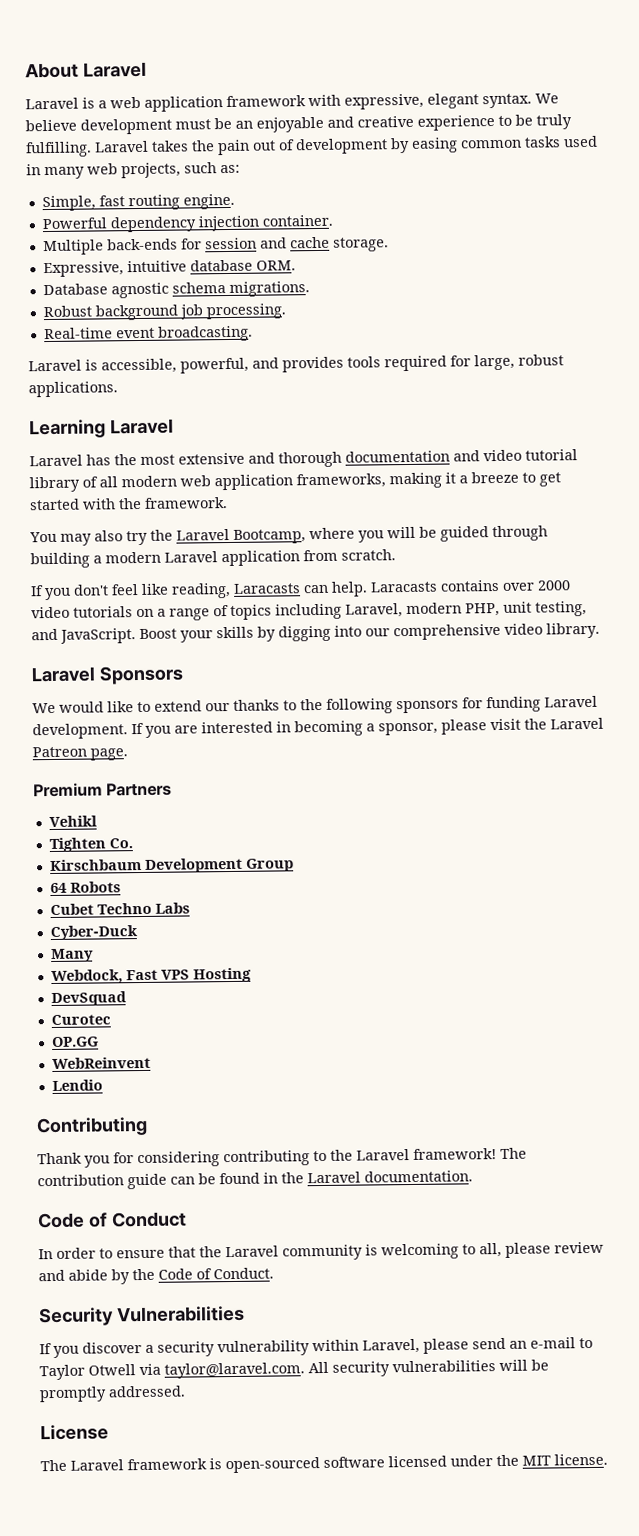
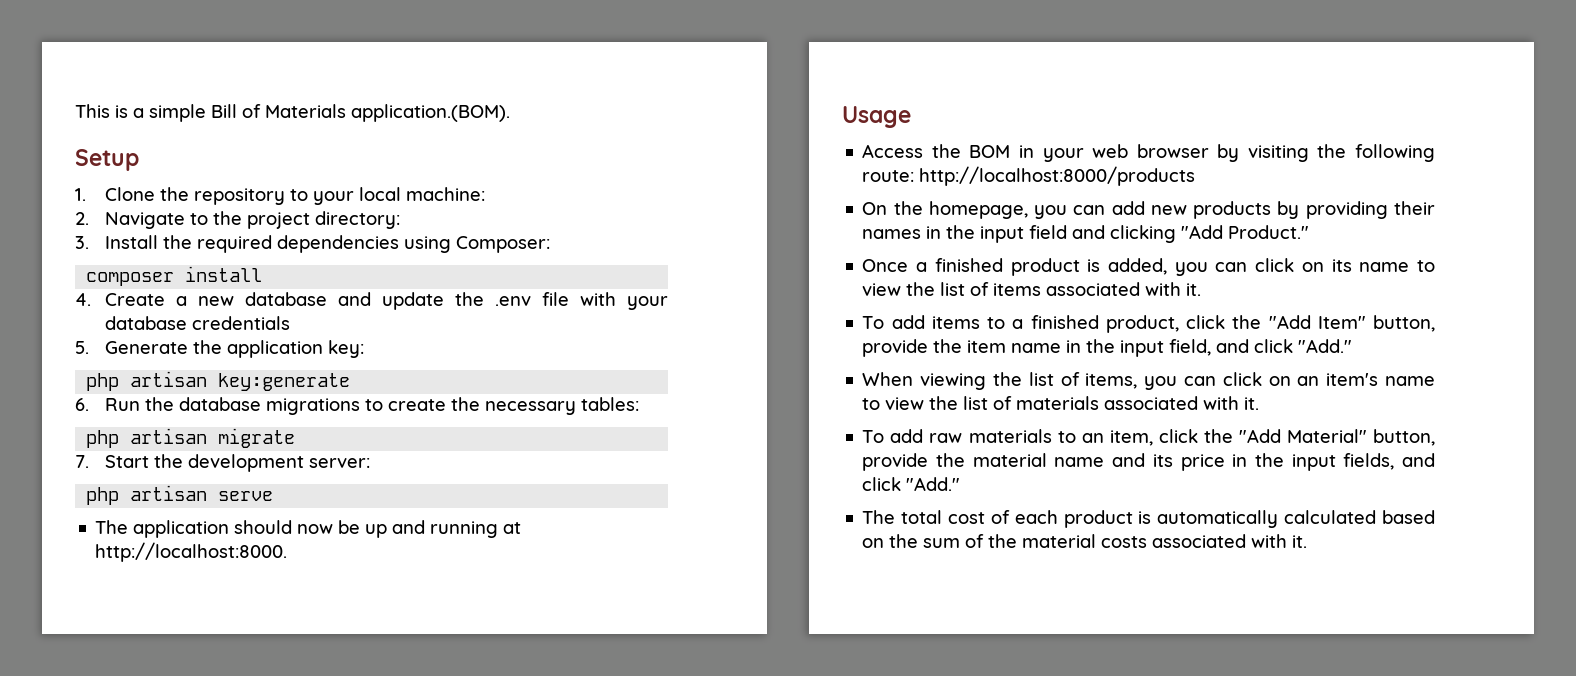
[25,61,147,79] [25,93,559,112] [25,114,572,135] [25,135,598,158] [26,162,240,180] [41,193,235,212] [41,214,333,233] [42,236,389,256] [42,259,296,278] [42,281,310,299] [42,303,286,321] [43,325,253,342] [28,354,564,374] [28,381,118,398] [29,418,174,439] [29,449,578,468] [29,471,561,493] [29,497,228,511] [29,525,548,546] [30,549,396,569] [30,579,571,601] [31,601,587,621] [31,622,600,644] [31,665,184,685] [32,695,598,714] [32,717,604,740] [32,746,128,761] [33,782,173,798] [48,815,97,828] [48,837,133,853] [49,857,294,873] [49,881,121,894] [49,902,190,916] [49,925,138,941] [50,948,94,963] [50,967,252,985] [50,991,127,1007] [50,1014,111,1026] [50,1036,99,1048] [51,1056,151,1070] [51,1079,103,1092] [36,1116,148,1137] [37,1147,527,1168] [37,1170,473,1190] [37,1211,187,1229] [38,1241,604,1261] [38,1267,274,1285] [39,1305,245,1327] [39,1337,593,1359] [39,1359,549,1381] [39,1385,186,1403] [40,1424,109,1441] [40,1453,608,1474] About Laravel // Laravel is a web application framework with expressive, elegant syntax. We believe development must be an enjoyable and creative experience to be truly fulfilling. Laravel takes the pain out of development by easing common tasks used in many web projects, such as: // Simple, fast routing engine. // Powerful dependency injection container. // Multiple back-ends for session and cache storage. // Expressive, intuitive database ORM. // Database agnostic schema migrations. // Robust background job processing. // Real-time event broadcasting. // Laravel is accessible, powerful, and provides tools required for large, robust applications. // Learning Laravel // Laravel has the most extensive and thorough documentation and video tutorial library of all modern web application frameworks, making it a breeze to get started with the framework. // You may also try the Laravel Bootcamp, where you will be guided through building a modern Laravel application from scratch. // If you don't feel like reading, Laracasts can help. Laracasts contains over 2000 video tutorials on a range of topics including Laravel, modern PHP, unit testing, and JavaScript. Boost your skills by digging into our comprehensive video library. // Laravel Sponsors // We would like to extend our thanks to the following sponsors for funding Laravel development. If you are interested in becoming a sponsor, please visit the Laravel Patreon page. // Premium Partners // Vehikl // Tighten Co. // Kirschbaum Development Group // 64 Robots // Cubet Techno Labs // Cyber-Duck // Many // Webdock, Fast VPS Hosting // DevSquad // Curotec // OP.GG // WebReinvent // Lendio // Contributing // Thank you for considering contributing to the Laravel framework! The contribution guide can be found in the Laravel documentation. // Code of Conduct // In order to ensure that the Laravel community is welcoming to all, please review and abide by the Code of Conduct. // Security Vulnerabilities // If you discover a security vulnerability within Laravel, please send an e-mail to Taylor Otwell via taylor@laravel.com. All security vulnerabilities will be promptly addressed. // License // The Laravel framework is open-sourced software licensed under the MIT license. -> [75,104,510,122] [75,149,139,171] [75,187,486,205] [75,211,401,229] [75,235,551,253] [86,266,263,286] [75,292,668,310] [105,316,291,330] [75,340,365,358] [86,371,351,391] [75,397,640,415] [86,428,296,448] [75,454,371,472] [86,485,274,505] [95,520,522,538] [95,542,288,562] [842,106,911,128] [862,144,1435,162] [862,166,1196,186] [862,201,1435,219] [862,225,1310,243] [862,258,1435,276] [862,282,1202,296] [862,315,1435,333] [862,339,1353,357] [862,372,1435,390] [862,396,1260,410] [862,429,1435,446] [862,453,1435,471] [862,477,961,491] [862,510,1435,528] [862,534,1308,548] This is a simple Bill of Materials application.(BOM). // Setup // 1. Clone the repository to your local machine: // 2. Navigate to the project directory: // 3. Install the required dependencies using Composer: // composer install // 4. Create a new database and update the .env file with your database credentials // 5. Generate the application key: // php artisan key:generate // 6. Run the database migrations to create the necessary tables: // php artisan migrate // 7. Start the development server: // php artisan serve // The application should now be up and running at http://localhost:8000. // Usage // Access the BOM in your web browser by visiting the following route: http://localhost:8000/products // On the homepage, you can add new products by providing their names in the input field and clicking "Add Product." // Once a finished product is added, you can click on its name to view the list of items associated with it. // To add items to a finished product, click the "Add Item" button, provide the item name in the input field, and click "Add." // When viewing the list of items, you can click on an item's name to view the list of materials associated with it. // To add raw materials to an item, click the "Add Material" button, provide the material name and its price in the input fields, and click "Add." // The total cost of each product is automatically calculated based on the sum of the material costs associated with it.

